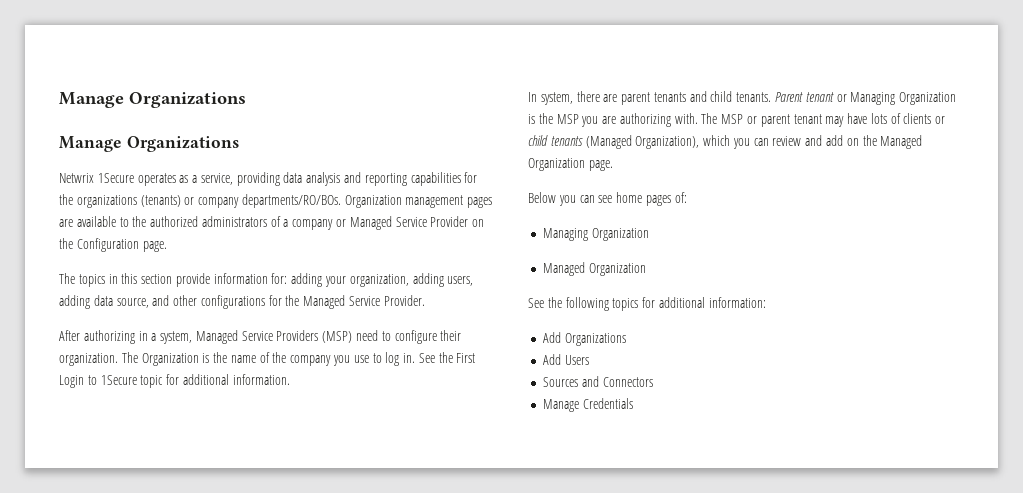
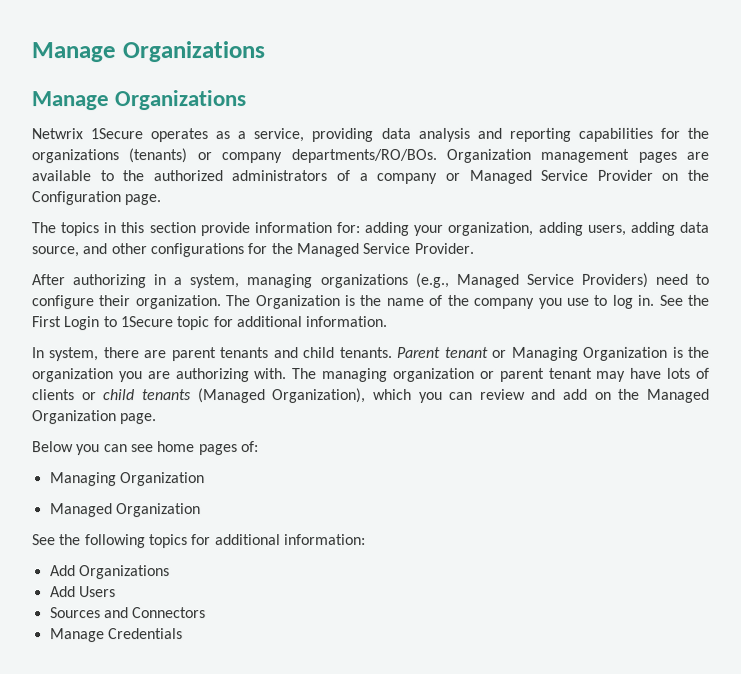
[195,330,353,344] Managed Service Providers (MSP) -> [246,272,648,289] managing organizations (e.g., Managed Service Providers)
[556,114,579,124] MSP -> [32,368,114,383] organization
[721,114,744,124] MSP -> [322,367,475,383] managing organization

